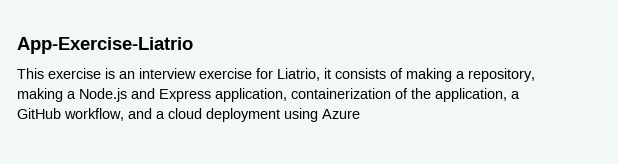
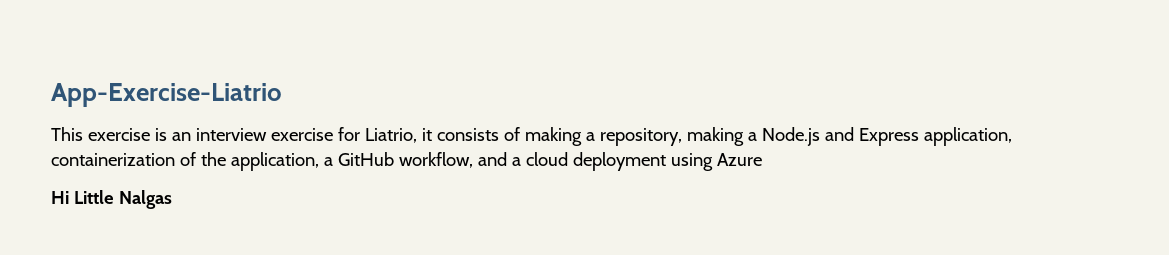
(360, 114) none -> [51,190,172,209] // Hi Little Nalgas

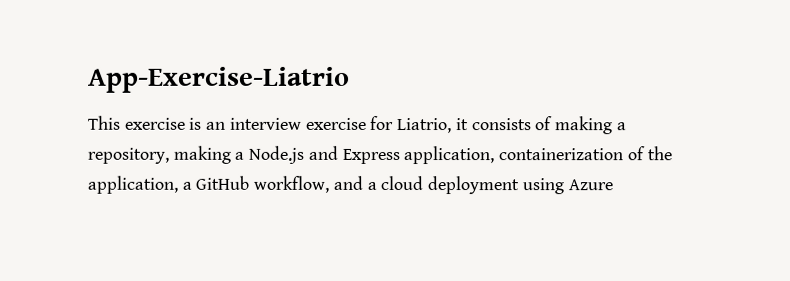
[51,190,172,209] // Hi Little Nalgas -> (613, 185) none

